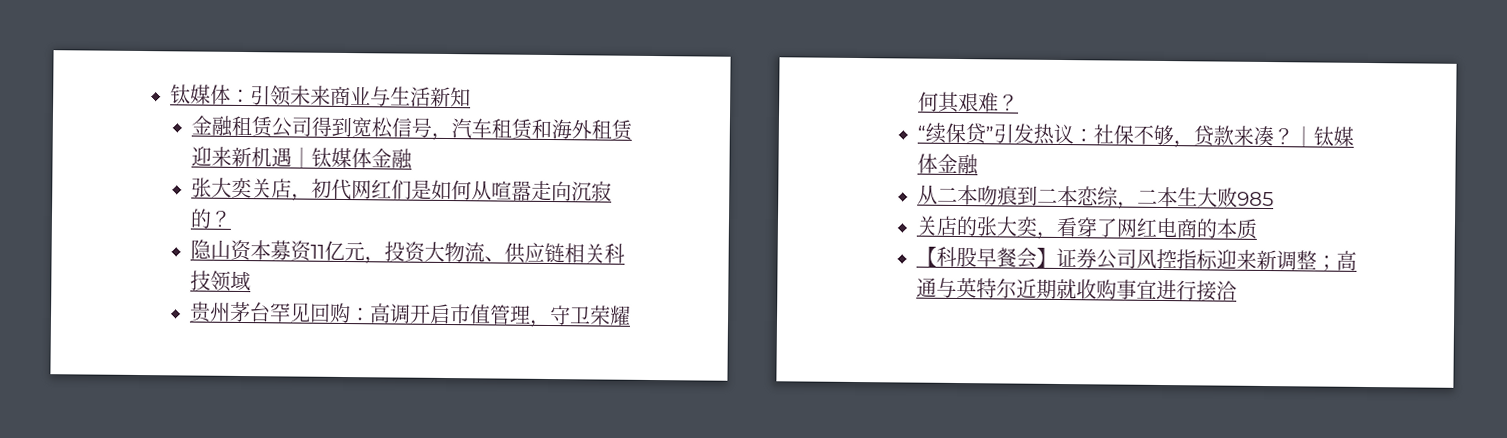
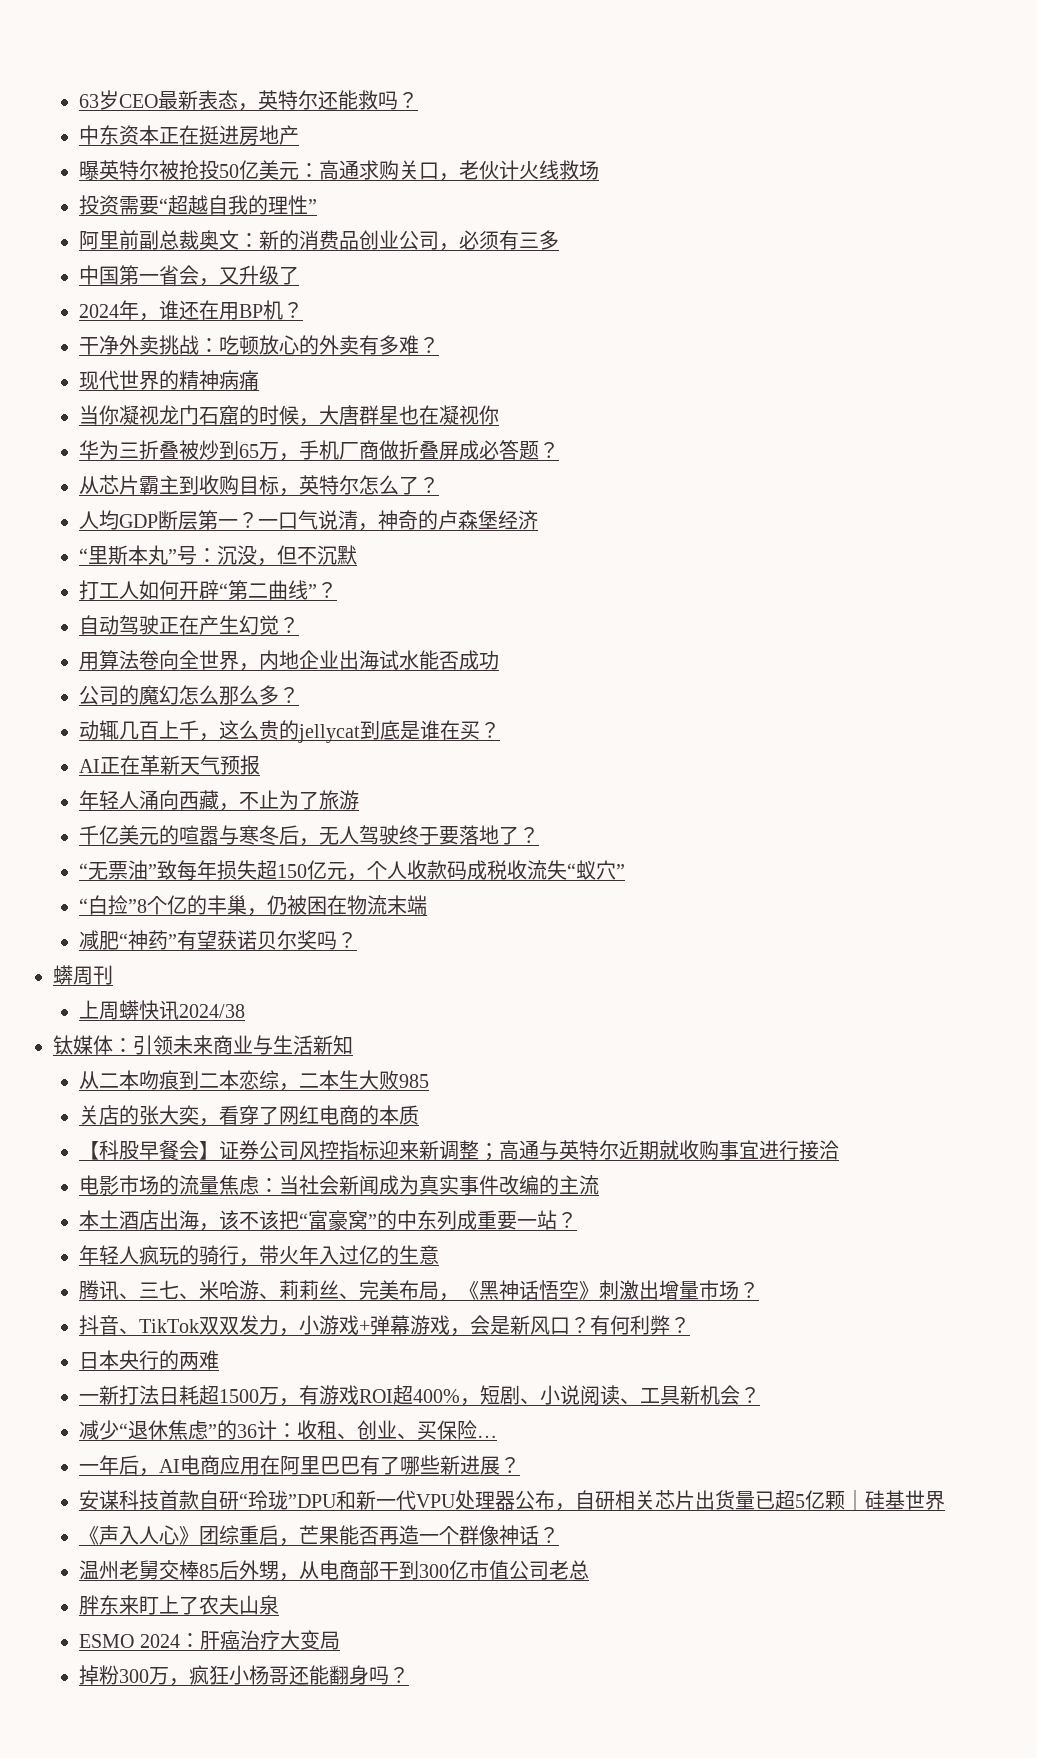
(170, 94) none -> [79,90,419,111] [79,125,300,146] [79,160,600,181] [79,195,318,215] [79,230,560,251] [79,265,300,286] [79,300,304,321] [79,335,440,355] [79,370,260,391] [79,405,500,426] [79,440,560,461] [79,475,440,496] [79,510,539,531] [79,545,358,566] [79,580,338,600] [79,615,300,635] [79,650,500,671] [79,685,300,705] [79,720,501,743] [79,755,261,775] [79,790,360,811] [79,825,540,846] [79,860,626,881] [79,895,428,916] [79,930,358,950] [53,965,113,985] [79,1000,246,1020] 63岁CEO最新表态，英特尔还能救吗？ // 中东资本正在挺进房地产 // 曝英特尔被抢投50亿美元：高通求购关口，老伙计火线救场 // 投资需要“超越自我的理性” // 阿里前副总裁奥文：新的消费品创业公司，必须有三多 // 中国第一省会，又升级了 // 2024年，谁还在用BP机？ // 干净外卖挑战：吃顿放心的外卖有多难？ // 现代世界的精神病痛 // 当你凝视龙门石窟的时候，大唐群星也在凝视你 // 华为三折叠被炒到65万，手机厂商做折叠屏成必答题？ // 从芯片霸主到收购目标，英特尔怎么了？ // 人均GDP断层第一？一口气说清，神奇的卢森堡经济 // “里斯本丸”号：沉没，但不沉默 // 打工人如何开辟“第二曲线”？ // 自动驾驶正在产生幻觉？ // 用算法卷向全世界，内地企业出海试水能否成功 // 公司的魔幻怎么那么多？ // 动辄几百上千，这么贵的jellycat到底是谁在买？ // AI正在革新天气预报 // 年轻人涌向西藏，不止为了旅游 // 千亿美元的喧嚣与寒冬后，无人驾驶终于要落地了？ // “无票油”致每年损失超150亿元，个人收款码成税收流失“蚁穴” // “白捡”8个亿的丰巢，仍被困在物流末端 // 减肥“神药”有望获诺贝尔奖吗？ // 蠎周刊 // 上周蠎快讯2024/38 //
[191,115,635,142] [191,146,414,170] [191,177,613,202] [190,208,233,229] [190,239,626,265] [190,270,252,292] [189,301,632,329] [918,91,1020,114] [917,122,1355,149] [917,153,980,176] // 金融租赁公司得到宽松信号，汽车租赁和海外租赁迎来新机遇｜钛媒体金融 // 张大奕关店，初代网红们是如何从喧嚣走向沉寂的？ // 隐山资本募资11亿元，投资大物流、供应链相关科技领域 // 贵州茅台罕见回购：高调开启市值管理，守卫荣耀何其艰难？ // “续保贷”引发热议：社保不够，贷款来凑？｜钛媒体金融 -> (353, 1045) none
(1238, 290) none -> [79,1175,600,1195] [79,1210,578,1231] [79,1245,440,1266] [79,1280,760,1301] [79,1315,691,1336] [79,1350,220,1370] [79,1385,761,1406] [79,1420,498,1440] [79,1455,521,1476] [79,1490,946,1511] [79,1525,560,1546] [79,1560,590,1581] [79,1595,280,1615] [79,1630,340,1650] [79,1665,410,1686] // 电影市场的流量焦虑：当社会新闻成为真实事件改编的主流 // 本土酒店出海，该不该把“富豪窝”的中东列成重要一站？ // 年轻人疯玩的骑行，带火年入过亿的生意 // 腾讯、三七、米哈游、莉莉丝、完美布局，《黑神话悟空》刺激出增量市场？ // 抖音、TikTok双双发力，小游戏+弹幕游戏，会是新风口？有何利弊？ // 日本央行的两难 // 一新打法日耗超1500万，有游戏ROI超400%，短剧、小说阅读、工具新机会？ // 减少“退休焦虑”的36计：收租、创业、买保险… // 一年后，AI电商应用在阿里巴巴有了哪些新进展？ // 安谋科技首款自研“玲珑”DPU和新一代VPU处理器公布，自研相关芯片出货量已超5亿颗｜硅基世界 // 《声入人心》团综重启，芒果能否再造一个群像神话？ // 温州老舅交棒85后外甥，从电商部干到300亿市值公司老总 // 胖东来盯上了农夫山泉 // ESMO 2024：肝癌治疗大变局 // 掉粉300万，疯狂小杨哥还能翻身吗？

